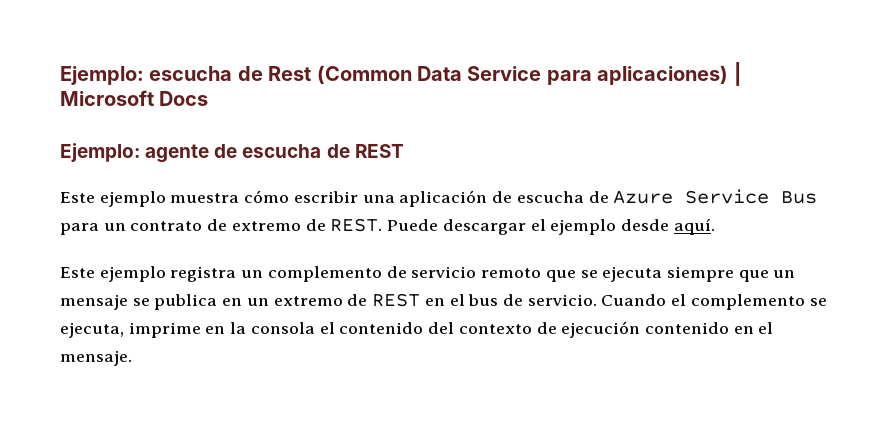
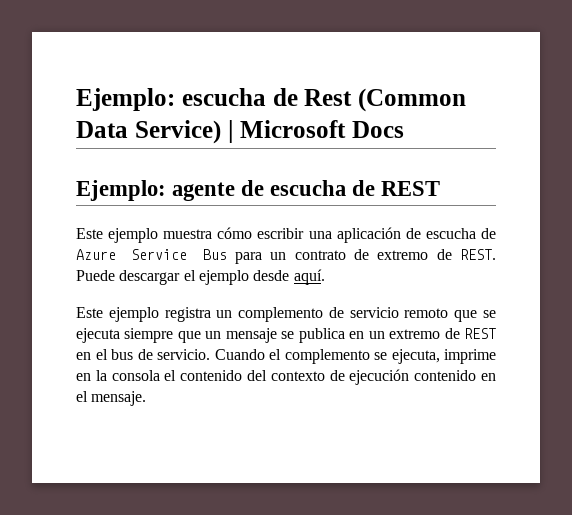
[467,65,729,85] Service para aplicaciones) -> [134,120,221,144] Service)

